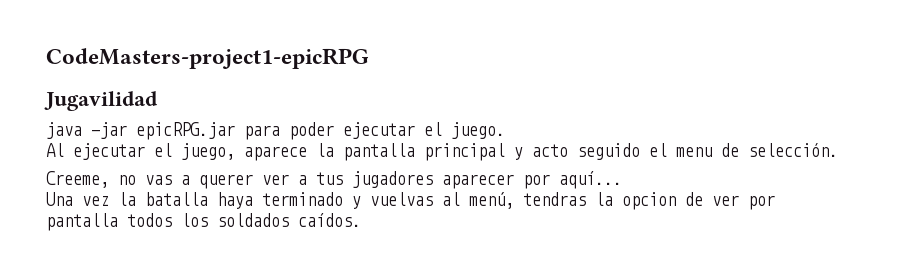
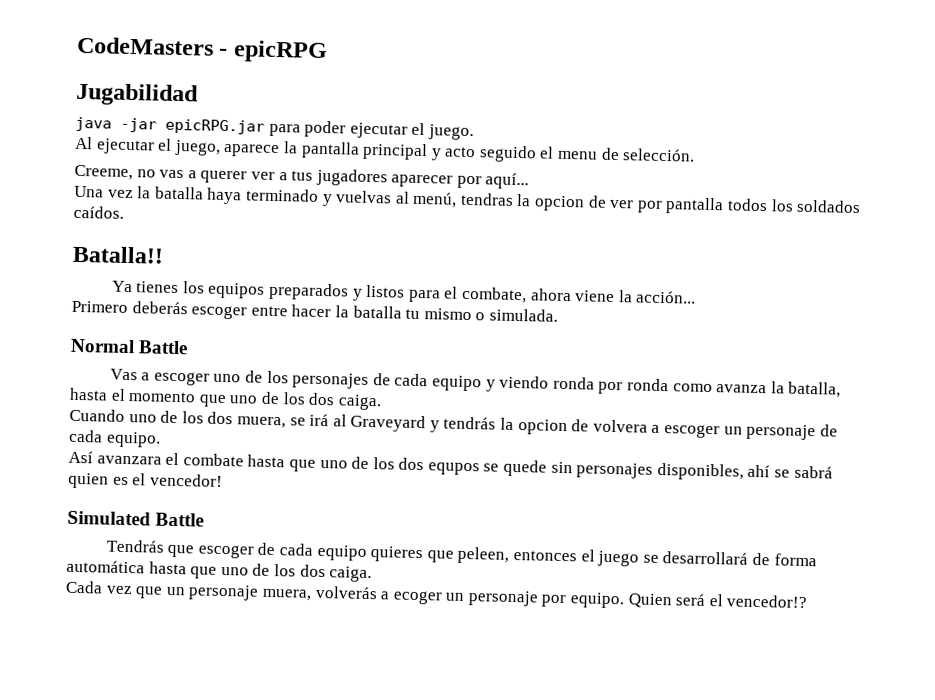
[46,48,369,69] [44,91,158,111] CodeMasters-project1-epicRPG // Jugavilidad -> [77,36,328,64] [75,82,199,107] CodeMasters - epicRPG // Jugabilidad
(361, 220) none -> [72,245,164,264] [111,280,697,304] [71,300,558,322] [70,338,189,355] [109,368,842,398] [69,387,382,411] [69,408,838,441] [69,429,161,448] [68,450,833,481] [68,472,223,489] [67,510,205,527] [105,539,817,567] [66,559,373,583] [65,580,809,609] // Batalla!! // Ya tienes los equipos preparados y listos para el combate, ahora viene la acción... // Primero deberás escoger entre hacer la batalla tu mismo o simulada. // Normal Battle // Vas a escoger uno de los personajes de cada equipo y viendo ronda por ronda como avanza la batalla, hasta el momento que uno de los dos caiga. // Cuando uno de los dos muera, se irá al Graveyard y tendrás la opcion de volvera a escoger un personaje de cada equipo. // Así avanzara el combate hasta que uno de los dos equpos se quede sin personajes disponibles, ahí se sabrá quien es el vencedor! // Simulated Battle // Tendrás que escoger de cada equipo quieres que peleen, entonces el juego se desarrollará de forma automática hasta que uno de los dos caiga. // Cada vez que un personaje muera, volverás a ecoger un personaje por equipo. Quien será el vencedor!?

